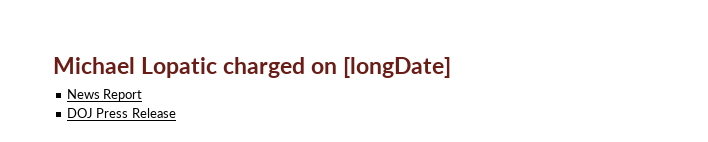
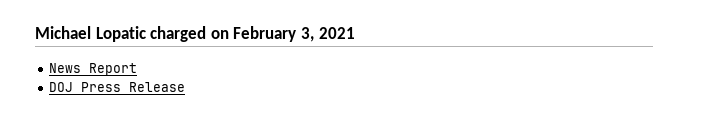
[343,57,452,78] [longDate] -> [233,26,355,42] February 3, 2021

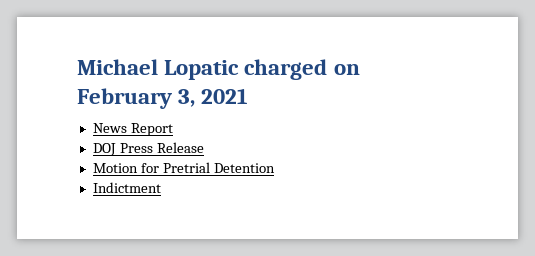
(185, 87) none -> [92,162,275,173] [92,182,161,193] // Motion for Pretrial Detention // Indictment

